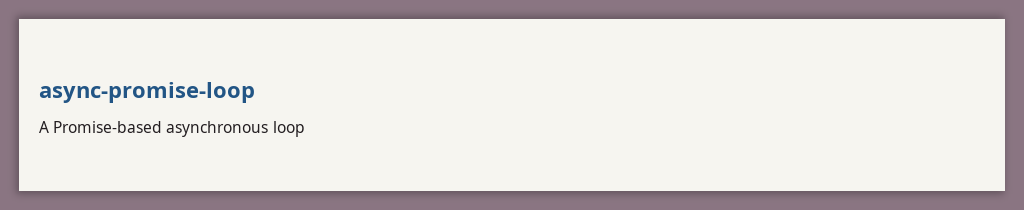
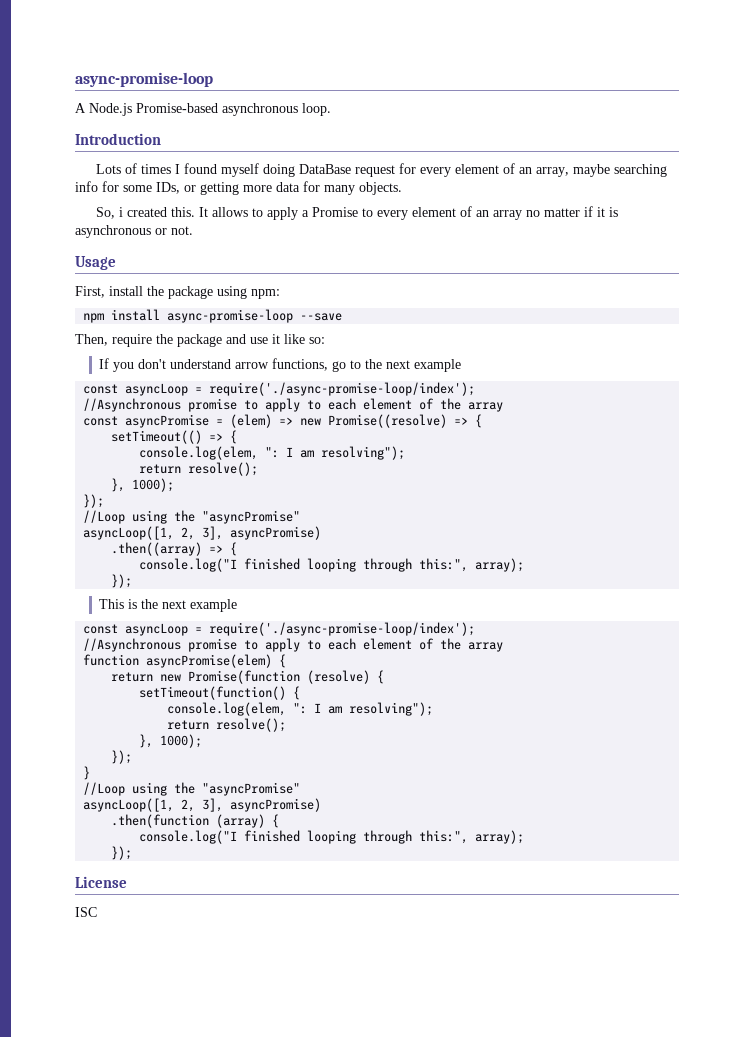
(49, 127) none -> [89,103,132,116] Node.js
[272,121,305,137] loop -> [302,103,331,116] [75,133,161,145] [95,163,667,177] [75,181,402,195] [95,206,618,220] [75,225,193,238] [75,256,116,270] [75,286,280,299] [83,309,343,323] [75,334,325,347] [99,358,462,372] [83,382,476,396] [83,398,504,412] [83,414,483,428] [111,430,238,444] [139,446,406,460] [139,462,259,476] [111,478,175,492] [83,494,105,508] [83,510,301,524] [83,526,322,540] [111,542,238,556] [139,558,525,572] [111,574,133,588] [99,599,238,612] [83,622,476,636] [83,638,504,652] [83,654,287,668] [111,670,385,684] [139,686,301,700] [167,702,434,716] [167,718,287,732] [139,734,203,748] [111,750,133,764] [83,766,91,780] [83,782,301,796] [83,798,322,812] [111,814,280,828] [139,830,525,844] [111,846,133,860] [75,876,127,888] [75,907,97,917] loop. // Introduction // Lots of times I found myself doing DataBase request for every element of an array, maybe searching info for some IDs, or getting more data for many objects. // So, i created this. It allows to apply a Promise to every element of an array no matter if it is asynchronous or not. // Usage // First, install the package using npm: // npm install async-promise-loop --save // Then, require the package and use it like so: // If you don't understand arrow functions, go to the next example // const asyncLoop = require('./async-promise-loop/index'); // //Asynchronous promise to apply to each element of the array // const asyncPromise = (elem) => new Promise((resolve) => { // setTimeout(() => { // console.log(elem, ": I am resolving"); // return resolve(); // }, 1000); // }); // //Loop using the "asyncPromise" // asyncLoop([1, 2, 3], asyncPromise) // .then((array) => { // console.log("I finished looping through this:", array); // }); // This is the next example // const asyncLoop = require('./async-promise-loop/index'); // //Asynchronous promise to apply to each element of the array // function asyncPromise(elem) { // return new Promise(function (resolve) { // setTimeout(function() { // console.log(elem, ": I am resolving"); // return resolve(); // }, 1000); // }); // } // //Loop using the "asyncPromise" // asyncLoop([1, 2, 3], asyncPromise) // .then(function (array) { // console.log("I finished looping through this:", array); // }); // License // ISC

